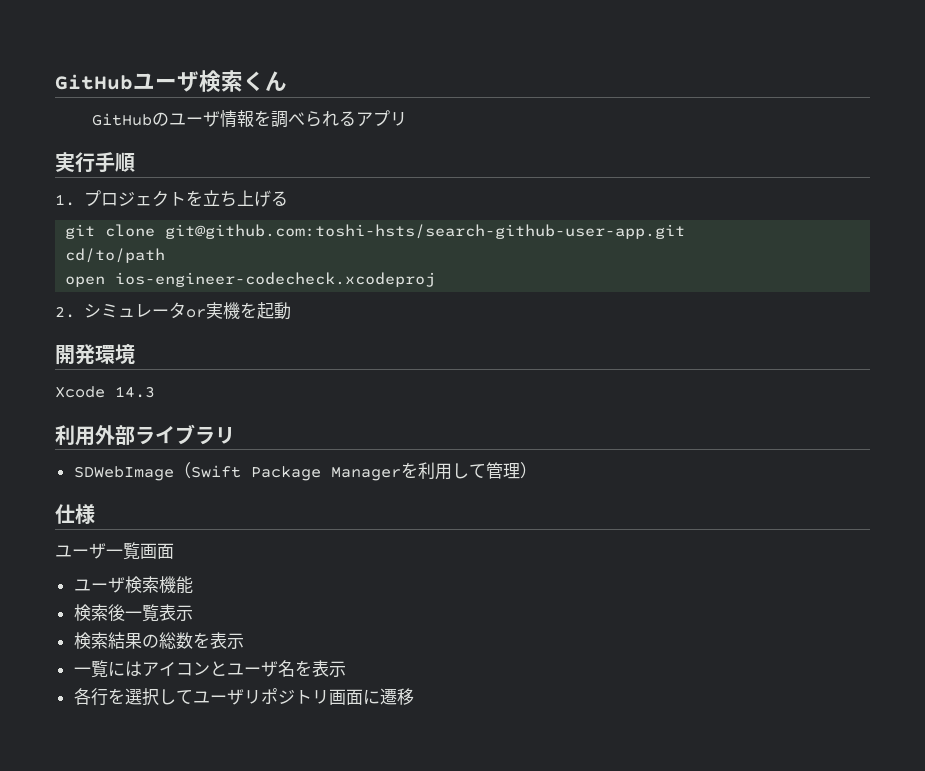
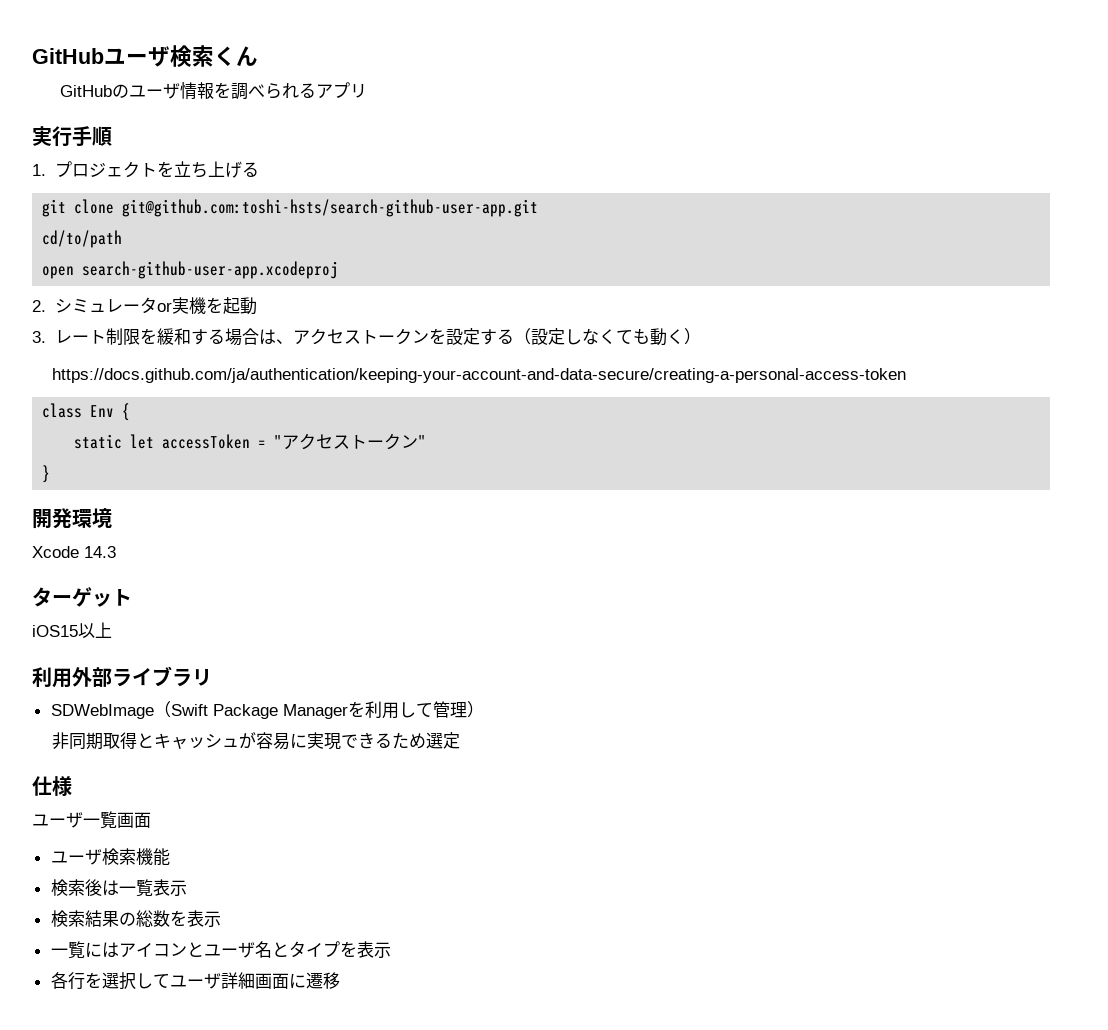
[115,272,436,287] ios-engineer-codecheck.xcodeproj -> [82,261,339,279] search-github-user-app.xcodeproj
(291, 311) none -> [32,328,701,346] [52,368,907,383] [42,403,131,421] [74,433,427,450] [42,465,51,483] // 3.レート制限を緩和する場合は、アクセストークンを設定する（設定しなくても動く） // https://docs.github.com/ja/authentication/keeping-your-account-and-data-secure/creating-a-personal-access-token // class Env { // static let accessToken = "アクセストークン" // }
(155, 392) none -> [32,587,132,607] [32,622,112,638] // ターゲット // iOS15以上
(537, 470) none -> [52,732,461,750] // 非同期取得とキャッシュが容易に実現できるため選定
(125, 612) none -> [101,880,119,896] は
(295, 668) none -> [271,941,340,958] とタイプ
[243,688,329,704] リポジトリ -> [220,972,255,989] 詳細

